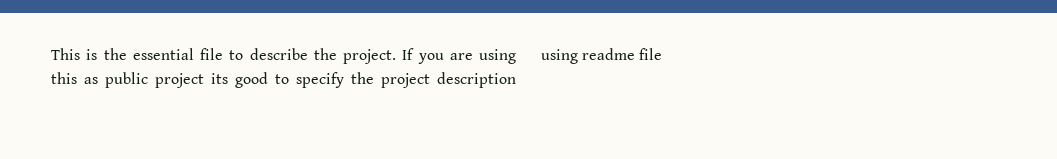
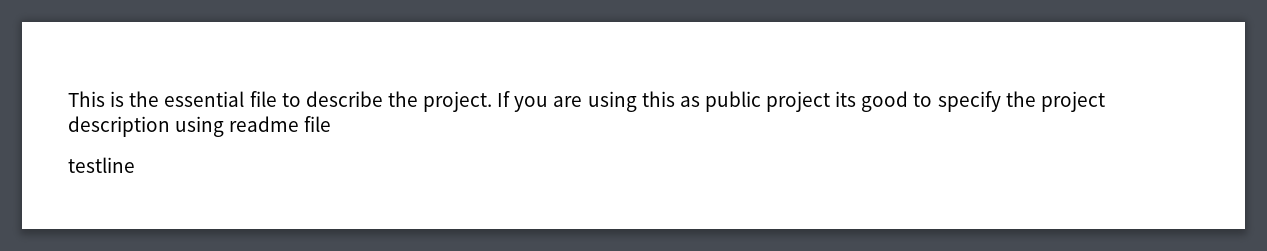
(663, 54) none -> [68,157,135,173] // testline

